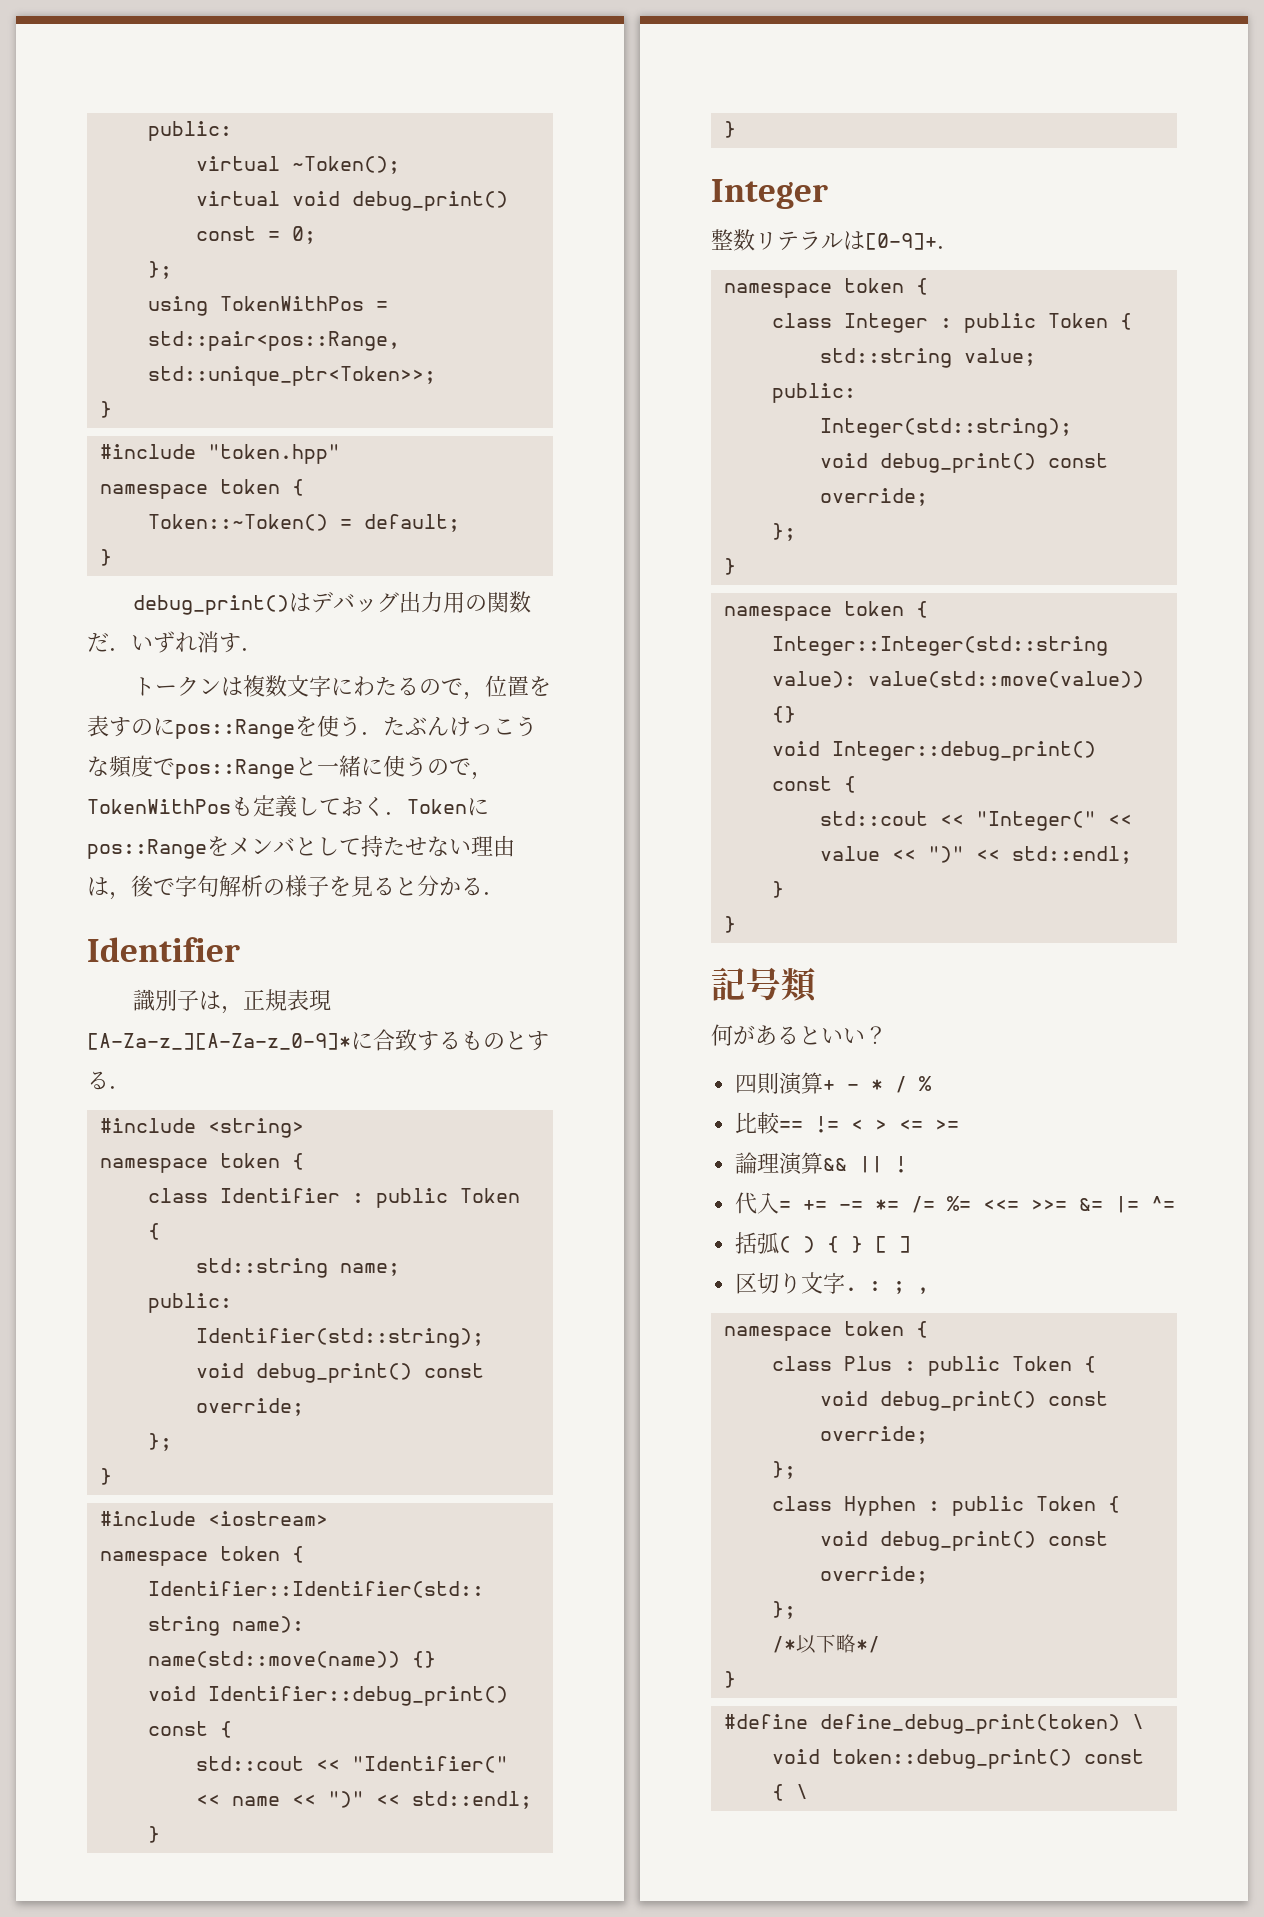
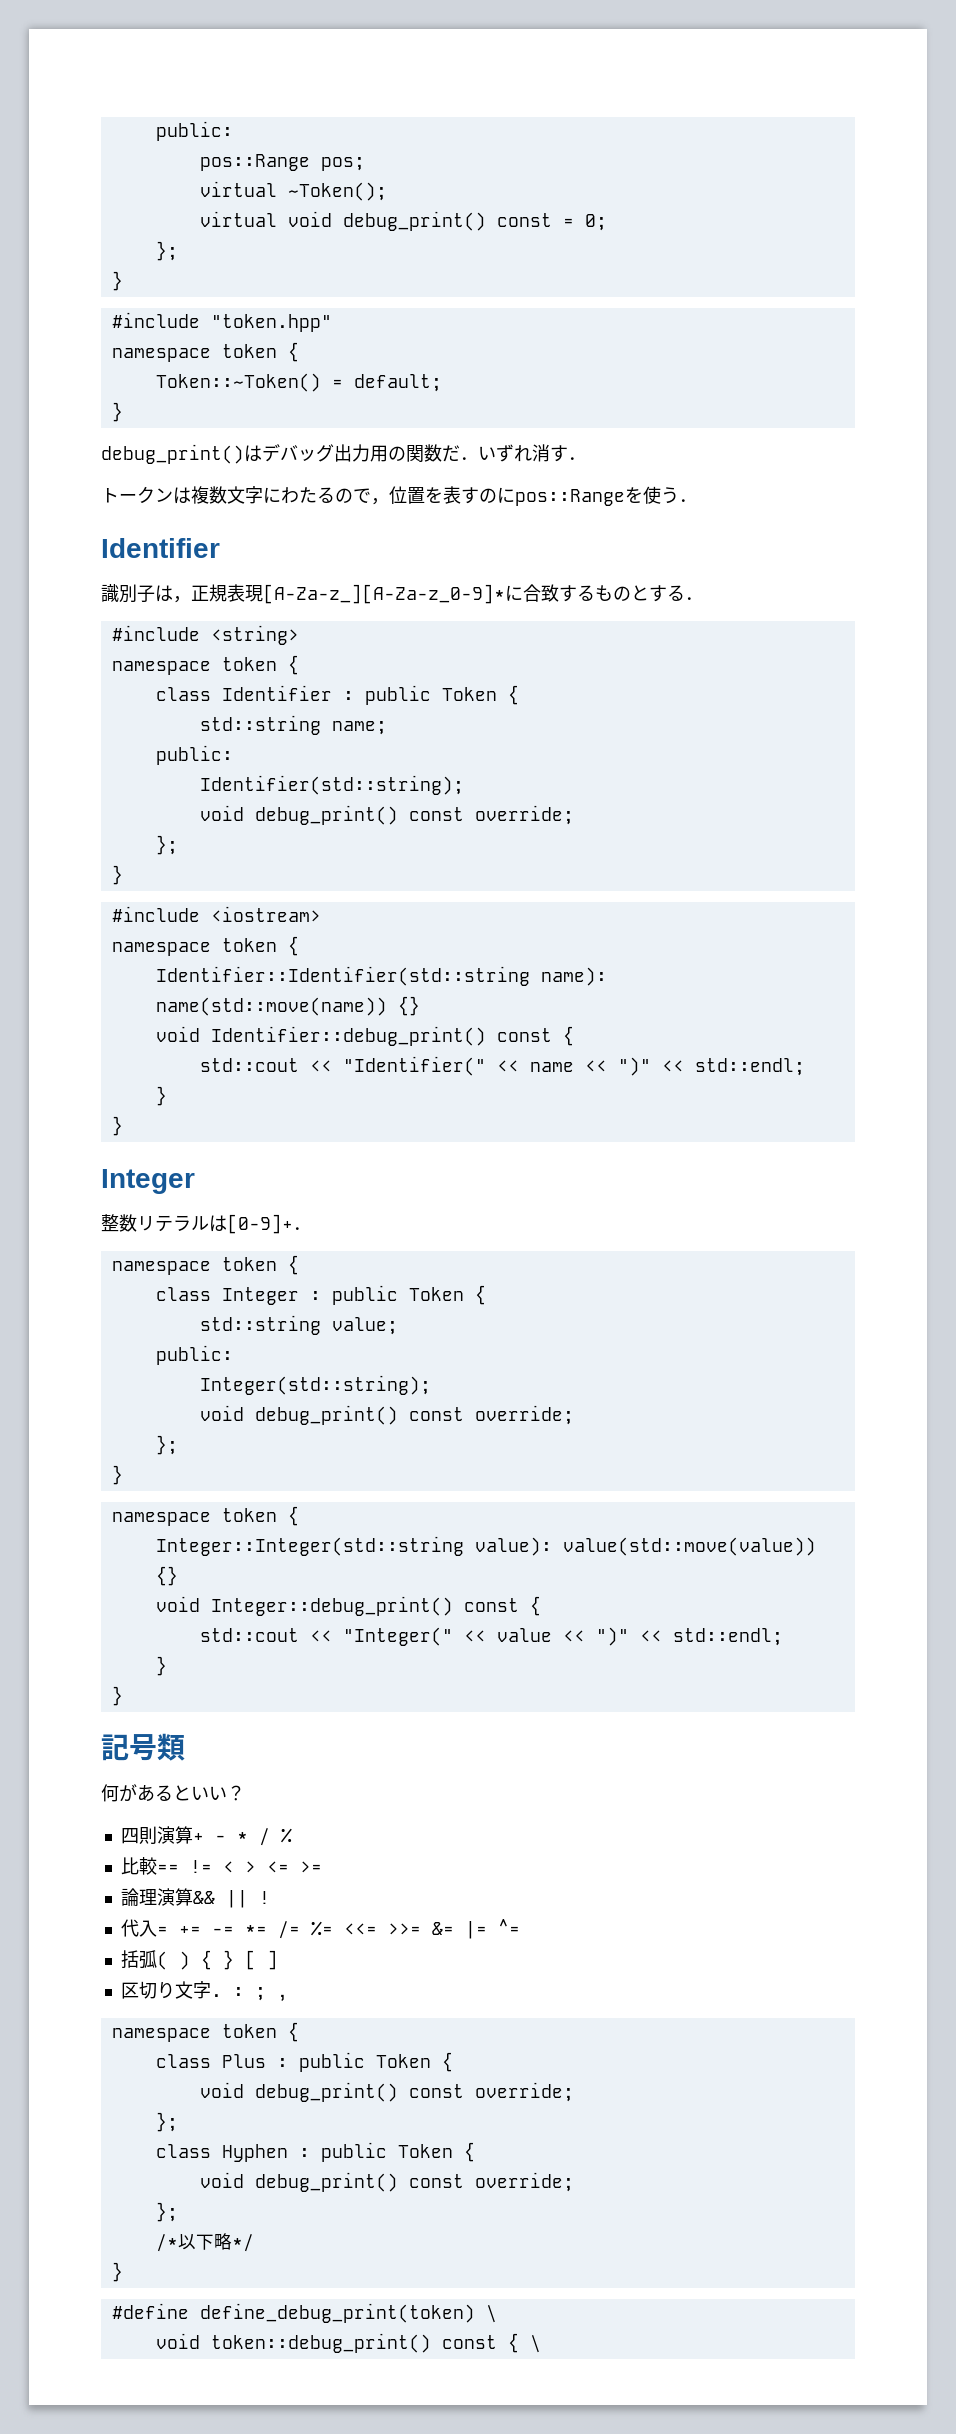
[148,121,233,141] public: -> [155,121,233,141] [199,154,365,171] public: // pos::Range pos;
[148,296,389,316] [148,331,401,351] [148,366,437,386] // using TokenWithPos = std::pair<pos::Range, std::unique_ptr<Token>>; -> (178, 251) none
[383,716,537,737] [87,755,493,780] [87,795,489,817] [87,835,515,859] [87,875,505,900] たぶんけっこうな頻度でpos::Rangeと一緒に使うので，TokenWithPosも定義しておく．Tokenにpos::Rangeをメンバとして持たせない理由は，後で字句解析の様子を見ると分かる． -> (697, 500) none

